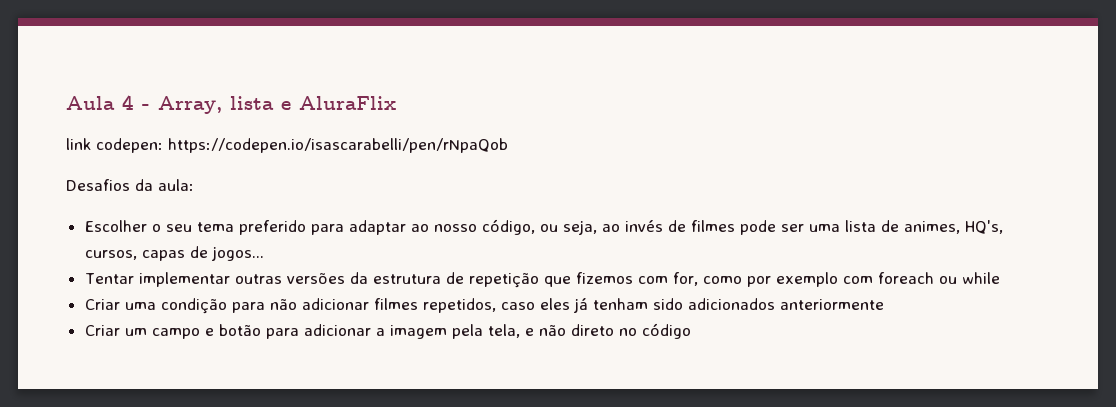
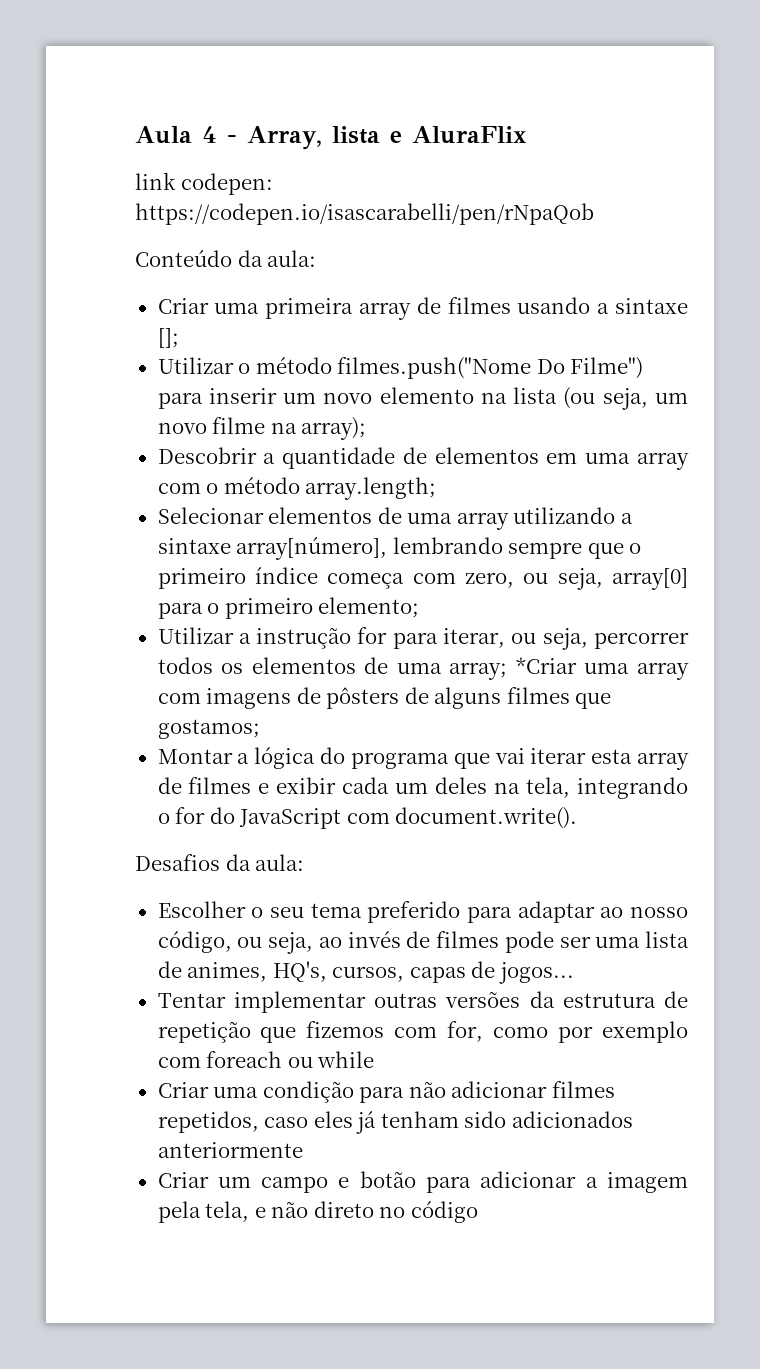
(508, 145) none -> [135,249,317,267] [157,297,689,320] [157,328,179,348] [157,357,644,379] [157,387,689,410] [157,417,367,440] [157,447,689,470] [157,477,437,500] [157,507,633,530] [157,536,642,560] [157,567,689,590] [157,597,420,619] [157,627,690,650] [157,657,690,680] [157,687,612,709] [157,719,260,739] [157,747,689,770] [157,777,689,799] [157,807,578,829] // Conteúdo da aula: // Criar uma primeira array de filmes usando a sintaxe []; // Utilizar o método filmes.push("Nome Do Filme") para inserir um novo elemento na lista (ou seja, um novo filme na array); // Descobrir a quantidade de elementos em uma array com o método array.length; // Selecionar elementos de uma array utilizando a sintaxe array[número], lembrando sempre que o primeiro índice começa com zero, ou seja, array[0] para o primeiro elemento; // Utilizar a instrução for para iterar, ou seja, percorrer todos os elementos de uma array; *Criar uma array com imagens de pôsters de alguns filmes que gostamos; // Montar a lógica do programa que vai iterar esta array de filmes e exibir cada um deles na tela, integrando o for do JavaScript com document.write().

